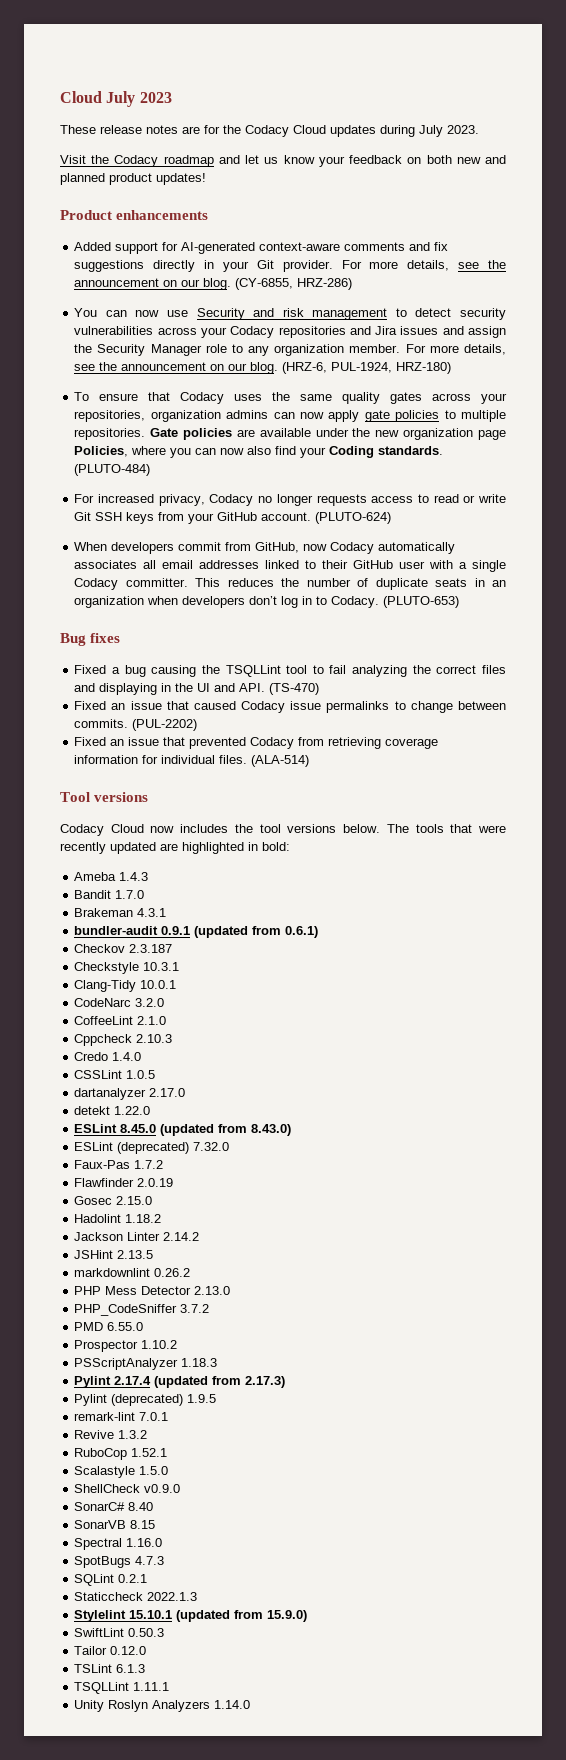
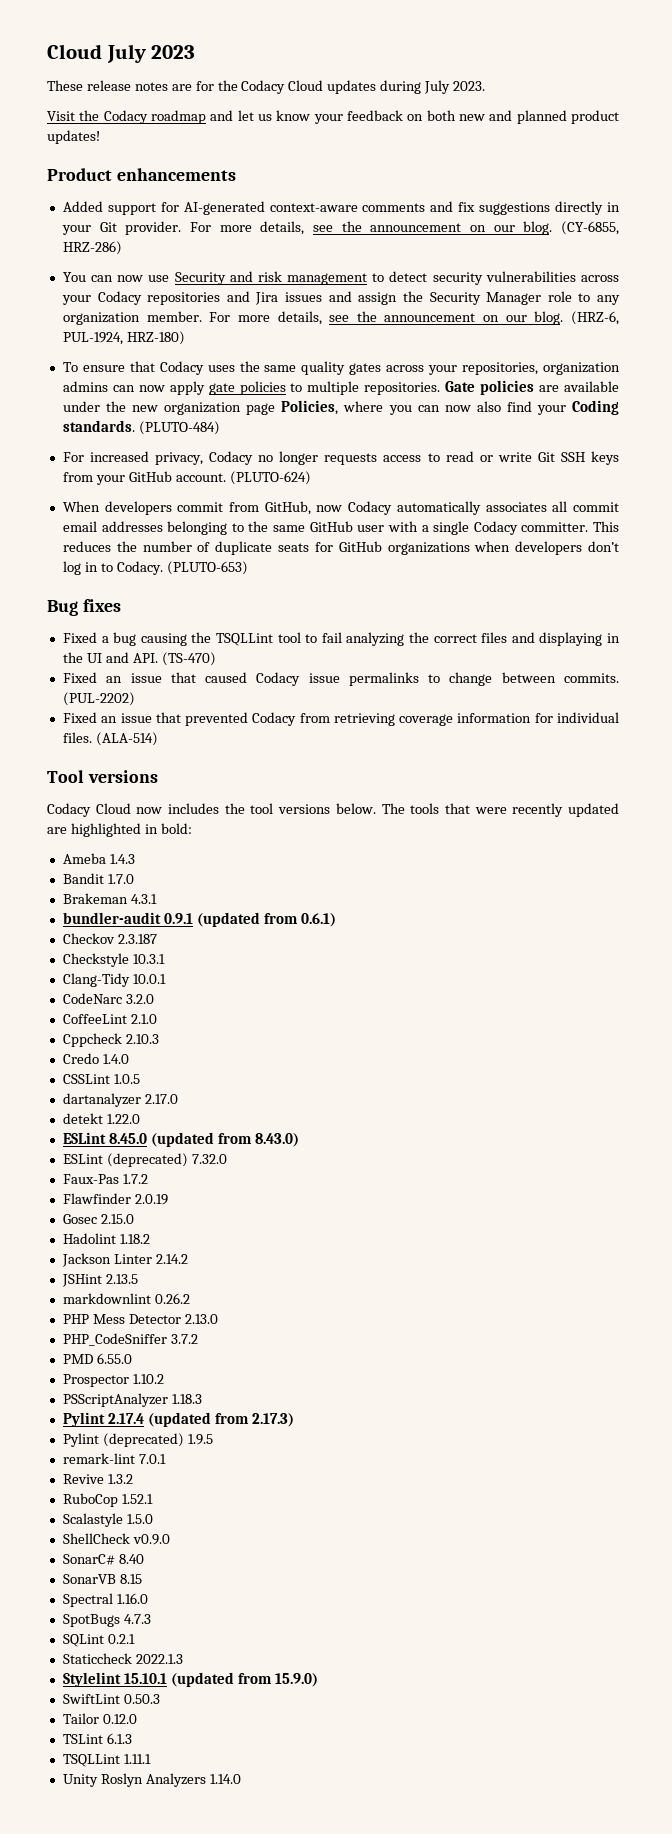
(157, 564) none -> [572,502,619,512] commit
[265,560,349,569] linked to their -> [167,521,306,535] belonging to the same
[474,578,507,587] [74,596,145,608] in an organization -> [314,541,470,555] for GitHub organizations

